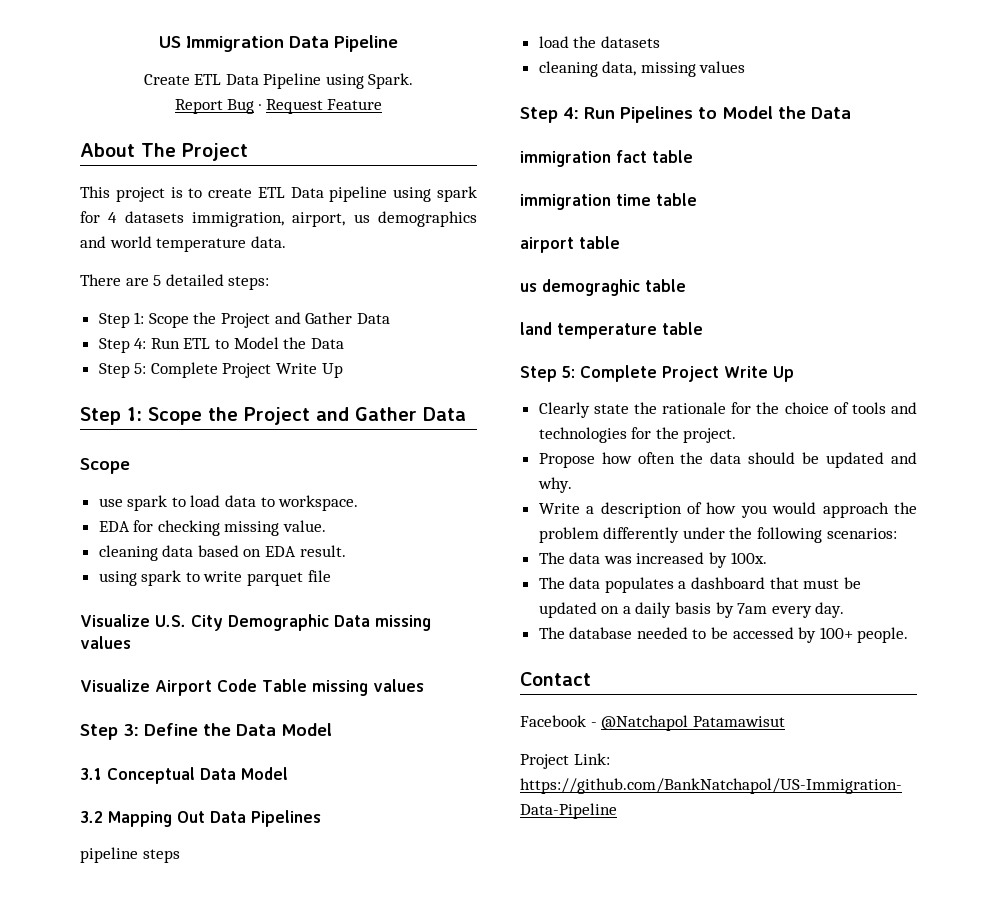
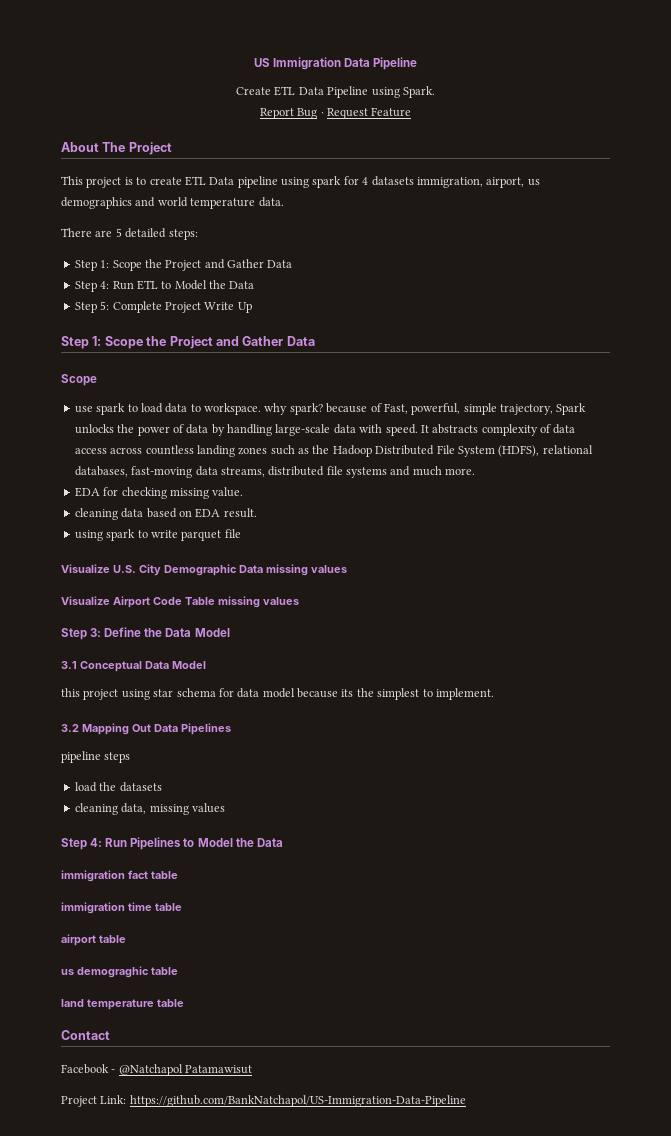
(359, 503) none -> [264,403,587,415] [74,424,576,436] [74,445,593,457] [74,466,476,478] why spark? because of Fast, powerful, simple trajectory, Spark unlocks the power of data by handling large-scale data with speed. It abstracts complexity of data access across countless landing zones such as the Hadoop Distributed File System (HDFS), relational databases, fast-moving data streams, distributed file systems and much more.
(288, 773) none -> [61,688,494,700] // this project using star schema for data model because its the simplest to implement.
[520,365,794,382] [538,402,917,418] [538,427,737,443] [538,452,917,468] [537,477,572,493] [538,502,917,518] [538,527,897,543] [538,552,767,568] [538,577,861,593] [538,602,845,618] [538,627,909,643] // Step 5: Complete Project Write Up // Clearly state the rationale for the choice of tools and technologies for the project. // Propose how often the data should be updated and why. // Write a description of how you would approach the problem differently under the following scenarios: // The data was increased by 100x. // The data populates a dashboard that must be updated on a daily basis by 7am every day. // The database needed to be accessed by 100+ people. -> (184, 1003) none

